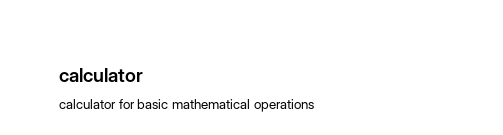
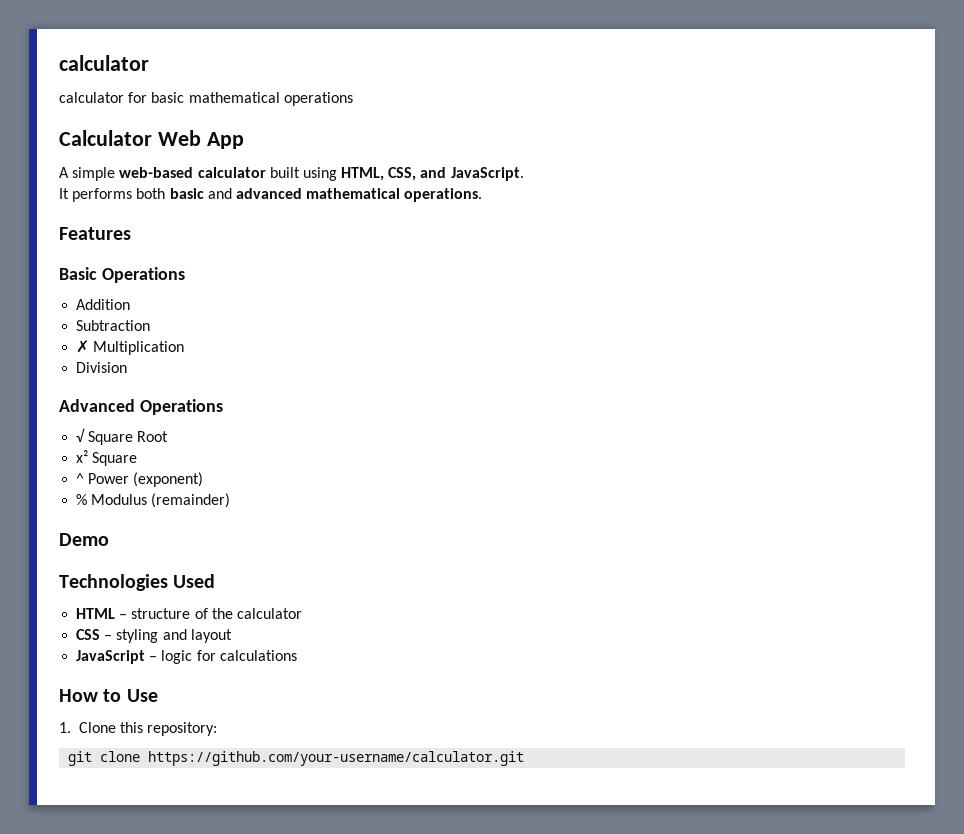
(314, 105) none -> [59,130,244,149] [59,167,524,181] [59,188,483,202] [59,227,131,240] [59,267,185,283] [76,299,131,310] [76,320,151,331] [76,340,185,355] [76,362,128,373] [59,399,223,415] [76,428,169,445] [76,450,138,466] [76,472,204,487] [76,493,231,508] [59,533,109,546] [59,574,216,591] [76,608,302,619] [76,629,232,643] [76,650,297,664] [59,689,158,702] [59,722,218,736] [68,751,525,766] // Calculator Web App // A simple web-based calculator built using HTML, CSS, and JavaScript. // It performs both basic and advanced mathematical operations. // Features // Basic Operations // Addition // Subtraction // ✗ Multiplication // Division // Advanced Operations // √ Square Root // x² Square // ^ Power (exponent) // % Modulus (remainder) // Demo // Technologies Used // HTML – structure of the calculator // CSS – styling and layout // JavaScript – logic for calculations // How to Use // 1. Clone this repository: // git clone https://github.com/your-username/calculator.git

